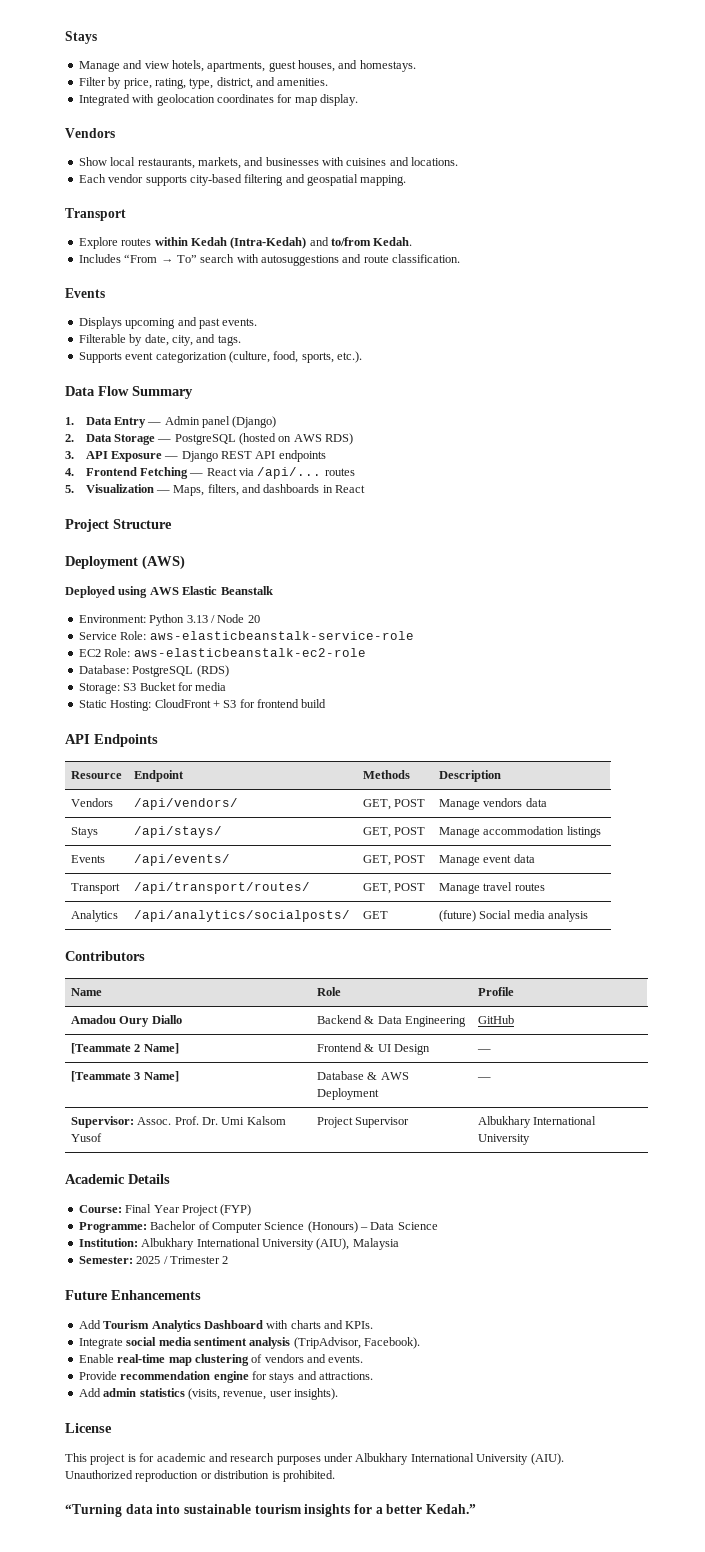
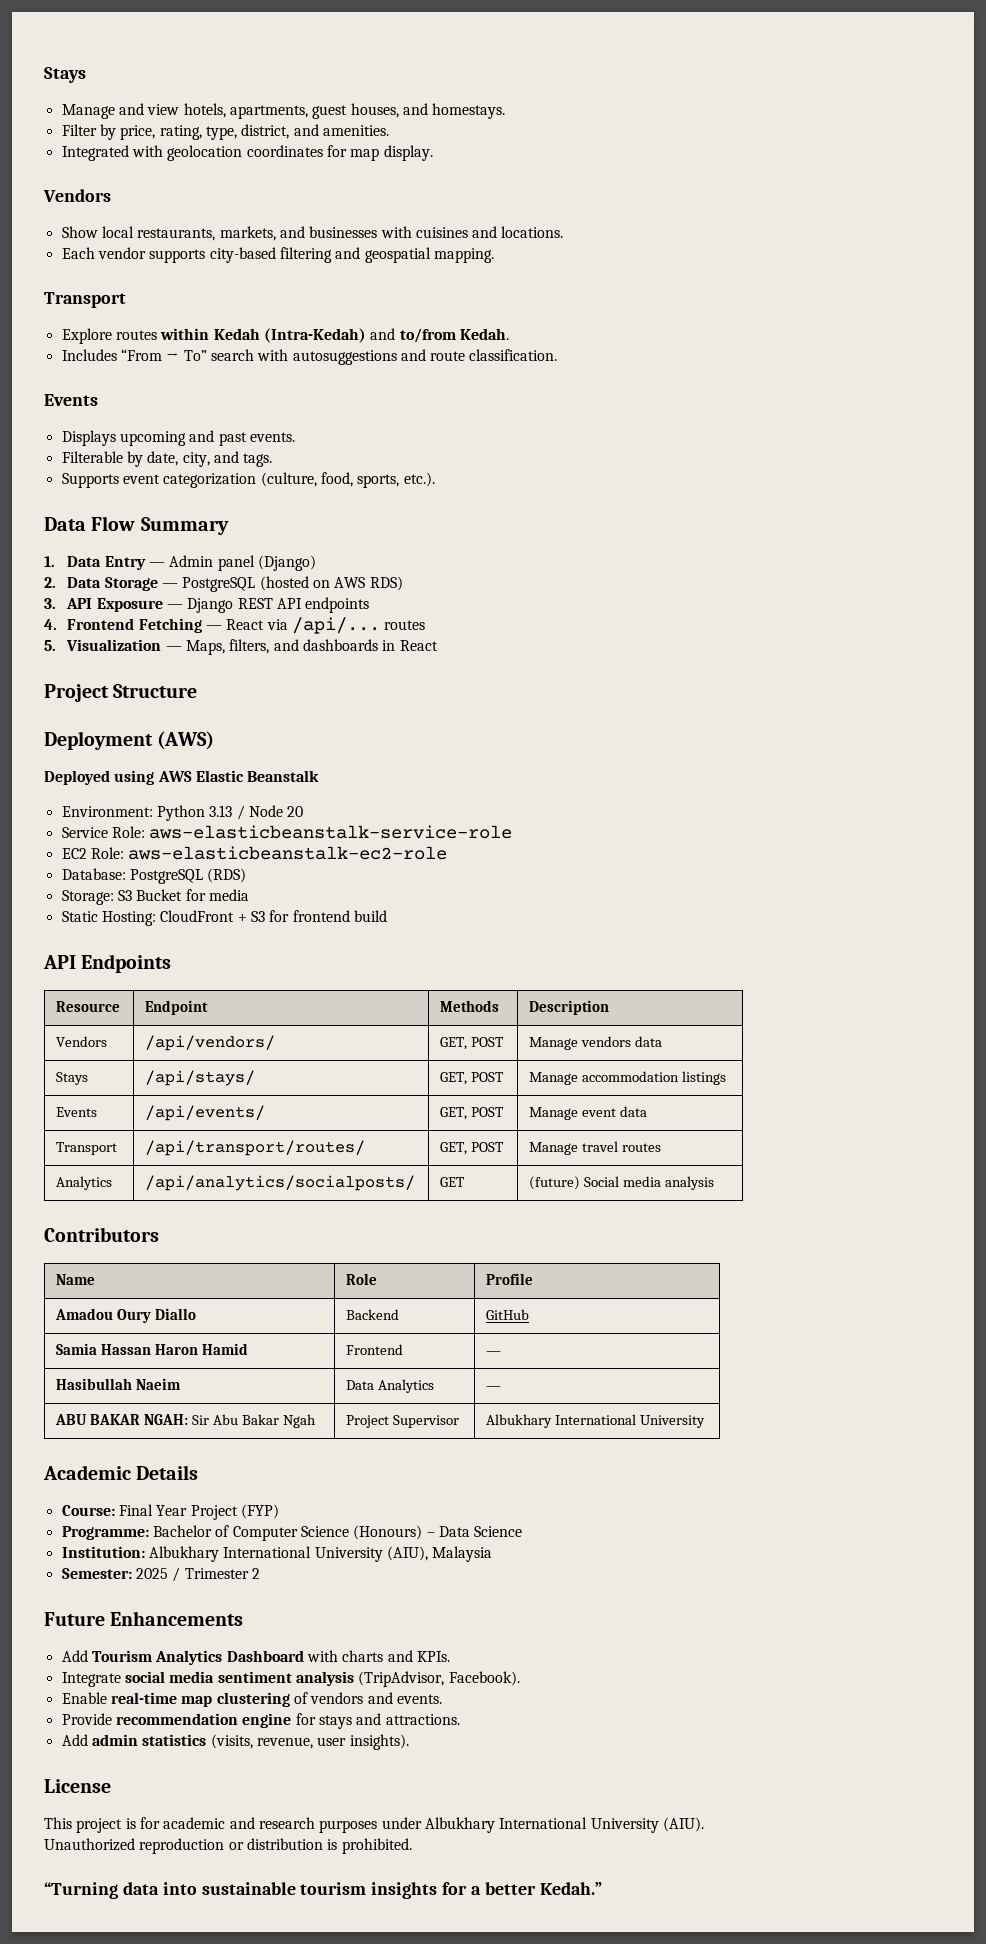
[364,1016,467,1027] [477,1015,514,1024] [70,1043,179,1054] [316,1043,431,1055] [476,1049,491,1052] [70,1071,179,1082] [316,1071,409,1080] [316,1088,379,1100] [476,1077,491,1080] [70,1116,286,1128] [70,1133,102,1142] & Data Engineering | GitHub // [Teammate 2 Name] | Frontend & UI Design | — // [Teammate 3 Name] | Database & AWS Deployment | — // Supervisor: Assoc. Prof. Dr. Umi Kalsom Yusof -> [486,1309,530,1320] [56,1343,248,1355] [346,1344,404,1355] [486,1351,502,1355] [56,1378,182,1390] [346,1379,435,1393] [486,1386,502,1390] [55,1414,316,1428] | GitHub // Samia Hassan Haron Hamid | Frontend | — // Hasibullah Naeim | Data Analytics | — // ABU BAKAR NGAH: Sir Abu Bakar Ngah

